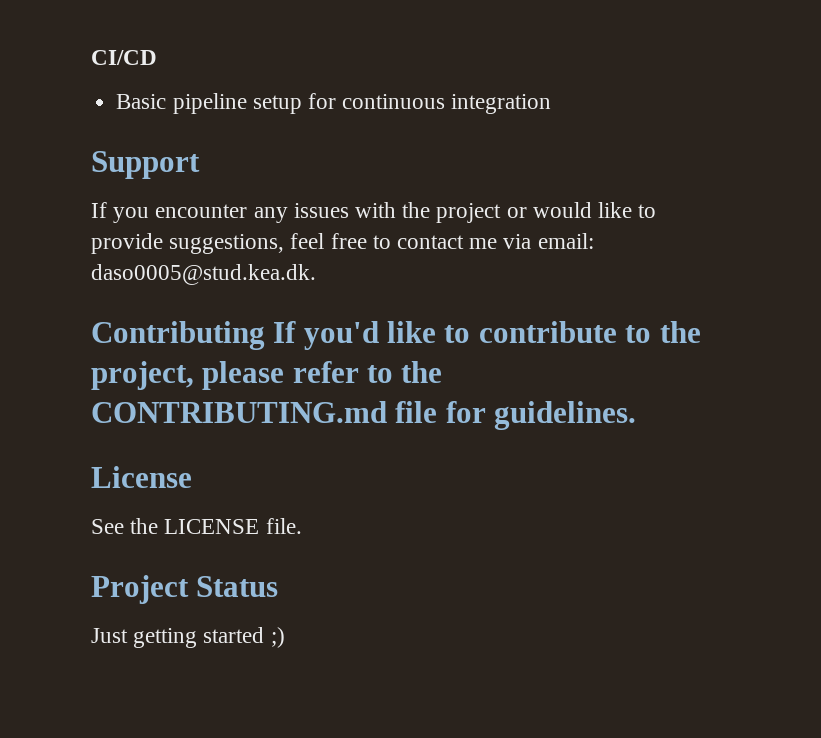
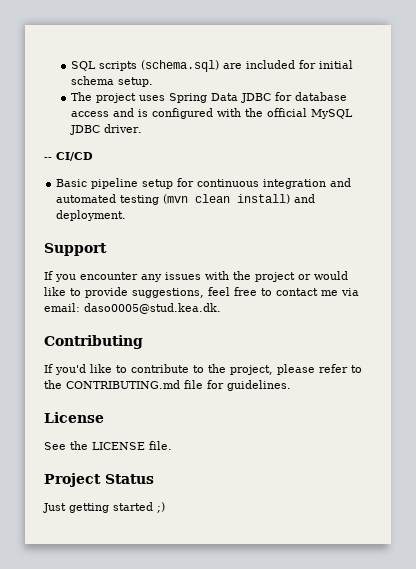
(91, 57) none -> [71,60,354,72] [71,76,154,87] [71,92,348,103] [71,108,354,119] [70,124,143,135] [44,157,52,160] SQL scripts (schema.sql) are included for initial schema setup. // The project uses Spring Data JDBC for database access and is configured with the official MySQL JDBC driver. // --
(552, 104) none -> [330,178,352,187] [56,194,316,205] [56,210,127,221] and automated testing (mvn clean install) and deployment.
(265, 335) none -> (143, 342) //

